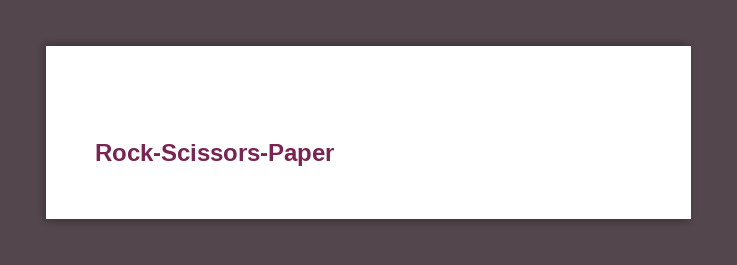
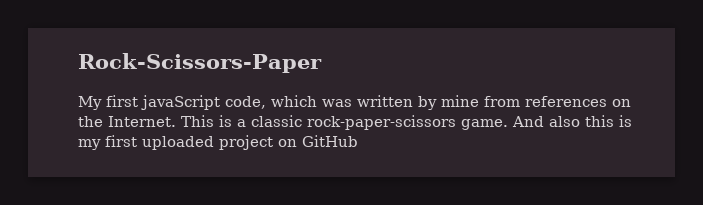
(334, 155) none -> [78,95,631,110] [78,115,632,130] [78,135,358,150] // My first javaScript code, which was written by mine from references on the Internet. This is a classic rock-paper-scissors game. And also this is my first uploaded project on GitHub

